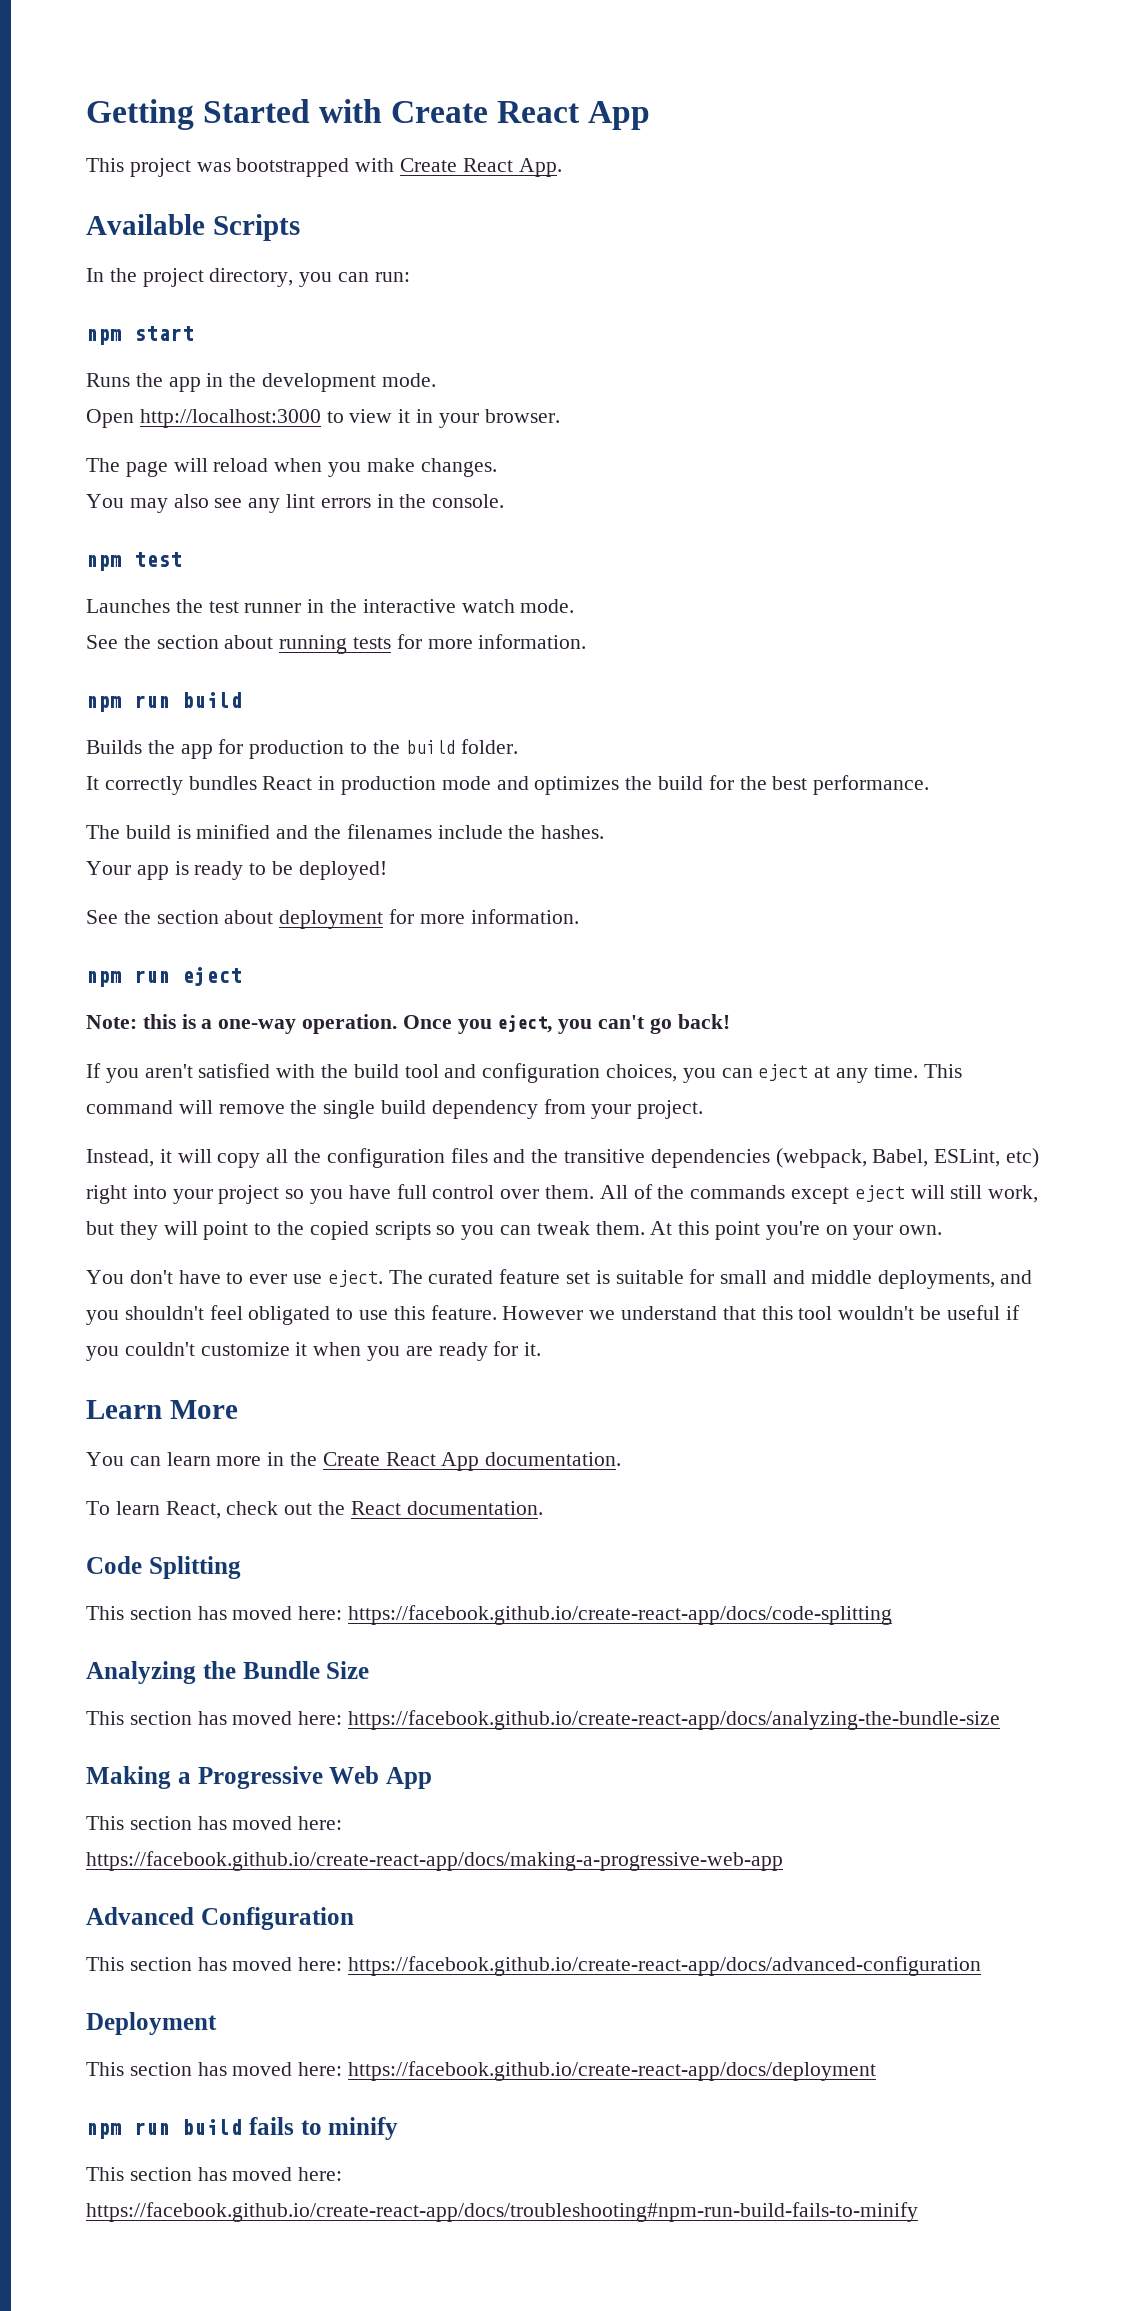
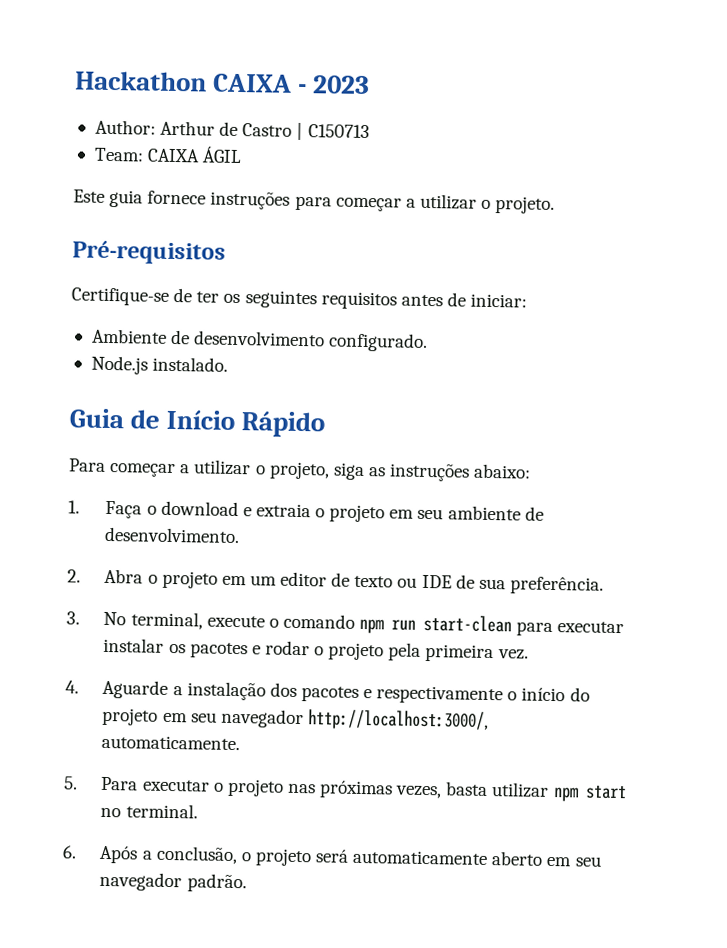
[86,99,651,130] [86,158,562,177] [86,214,300,241] [86,268,410,287] [86,326,194,345] [86,373,436,392] [86,409,560,428] [86,458,497,477] [86,494,505,513] [86,552,182,571] [86,599,575,613] [86,634,587,654] [86,692,242,712] [86,739,519,759] [86,775,930,795] [86,824,605,839] [86,861,387,880] [86,909,579,929] [86,967,242,987] [86,1014,730,1034] [86,1063,962,1083] [86,1099,704,1119] [86,1148,1040,1168] [86,1184,1039,1204] [86,1221,943,1240] [86,1269,1033,1289] [86,1305,1020,1325] [86,1341,542,1361] [86,1400,238,1419] [86,1452,622,1471] [86,1501,543,1519] [86,1556,241,1579] [86,1605,893,1625] [86,1661,370,1684] [86,1710,1001,1730] [86,1766,432,1789] [86,1816,343,1830] [86,1851,783,1871] [86,1907,354,1930] [86,1956,982,1976] [86,2012,217,2035] [86,2061,877,2081] [86,2117,399,2140] [86,2167,343,2181] [86,2202,918,2222] Getting Started with Create React App // This project was bootstrapped with Create React App. // Available Scripts // In the project directory, you can run: // npm start // Runs the app in the development mode. // Open http://localhost:3000 to view it in your browser. // The page will reload when you make changes. // You may also see any lint errors in the console. // npm test // Launches the test runner in the interactive watch mode. // See the section about running tests for more information. // npm run build // Builds the app for production to the build folder. // It correctly bundles React in production mode and optimizes the build for the best performance. // The build is minified and the filenames include the hashes. // Your app is ready to be deployed! // See the section about deployment for more information. // npm run eject // Note: this is a one-way operation. Once you eject, you can't go back! // If you aren't satisfied with the build tool and configuration choices, you can eject at any time. This command will remove the single build dependency from your project. // Instead, it will copy all the configuration files and the transitive dependencies (webpack, Babel, ESLint, etc) right into your project so you have full control over them. All of the commands except eject will still work, but they will point to the copied scripts so you can tweak them. At this point you're on your own. // You don't have to ever use eject. The curated feature set is suitable for small and middle deployments, and you shouldn't feel obligated to use this feature. However we understand that this tool wouldn't be useful if you couldn't customize it when you are ready for it. // Learn More // You can learn more in the Create React App documentation. // To learn React, check out the React documentation. // Code Splitting // This section has moved here: https://facebook.github.io/create-react-app/docs/code-splitting // Analyzing the Bundle Size // This section has moved here: https://facebook.github.io/create-react-app/docs/analyzing-the-bundle-size // Making a Progressive Web App // This section has moved here: https://facebook.github.io/create-react-app/docs/making-a-progressive-web-app // Advanced Configuration // This section has moved here: https://facebook.github.io/create-react-app/docs/advanced-configuration // Deployment // This section has moved here: https://facebook.github.io/create-react-app/docs/deployment // npm run build fails to minify // This section has moved here: https://facebook.github.io/create-react-app/docs/troubleshooting#npm-run-build-fails-to-minify -> [75,70,371,95] [94,119,370,141] [93,146,243,164] [73,189,556,214] [72,240,226,265] [71,287,528,310] [91,328,429,352] [90,355,229,375] [69,408,326,438] [69,458,532,482] [68,500,544,523] [104,526,241,544] [67,568,604,595] [66,611,625,637] [103,637,529,663] [65,679,590,705] [102,707,489,731] [101,734,241,751] [64,776,627,802] [100,803,198,819] [62,845,602,867] [99,871,247,893] Hackathon CAIXA - 2023 // Author: Arthur de Castro | C150713 // Team: CAIXA ÁGIL // Este guia fornece instruções para começar a utilizar o projeto. // Pré-requisitos // Certifique-se de ter os seguintes requisitos antes de iniciar: // Ambiente de desenvolvimento configurado. // Node.js instalado. // Guia de Início Rápido // Para começar a utilizar o projeto, siga as instruções abaixo: // 1. Faça o download e extraia o projeto em seu ambiente de desenvolvimento. // 2. Abra o projeto em um editor de texto ou IDE de sua preferência. // 3. No terminal, execute o comando npm run start-clean para executar instalar os pacotes e rodar o projeto pela primeira vez. // 4. Aguarde a instalação dos pacotes e respectivamente o início do projeto em seu navegador http://localhost:3000/, automaticamente. // 5. Para executar o projeto nas próximas vezes, basta utilizar npm start no terminal. // 6. Após a conclusão, o projeto será automaticamente aberto em seu navegador padrão.

